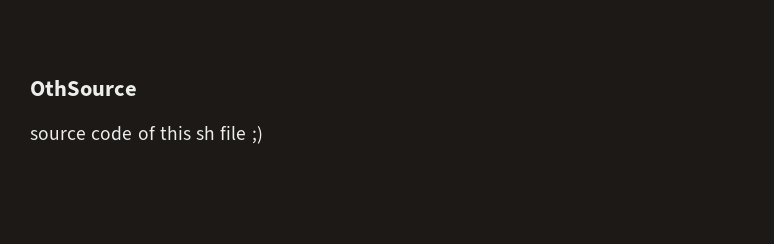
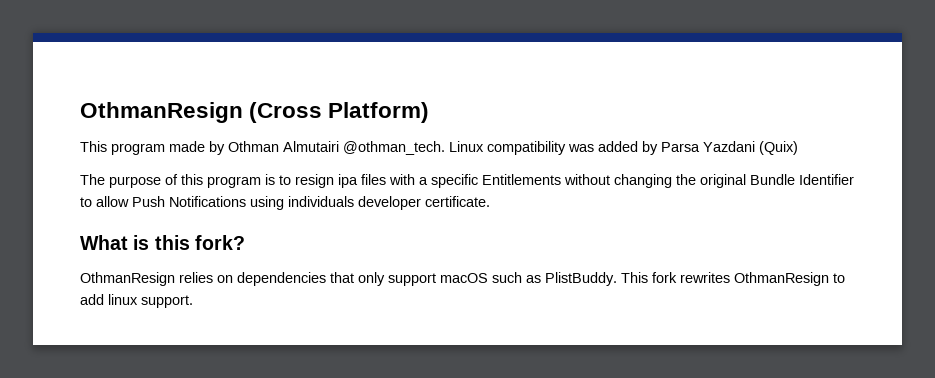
[30,80,137,96] [30,125,263,144] OthSource // source code of this sh file ;) -> [80,102,430,123] [80,141,798,155] [80,174,854,188] [80,196,490,210] [80,235,245,250] [80,272,845,286] [80,294,193,308] OthmanResign (Cross Platform) // This program made by Othman Almutairi @othman_tech. Linux compatibility was added by Parsa Yazdani (Quix) // The purpose of this program is to resign ipa files with a specific Entitlements without changing the original Bundle Identifier to allow Push Notifications using individuals developer certificate. // What is this fork? // OthmanResign relies on dependencies that only support macOS such as PlistBuddy. This fork rewrites OthmanResign to add linux support.

